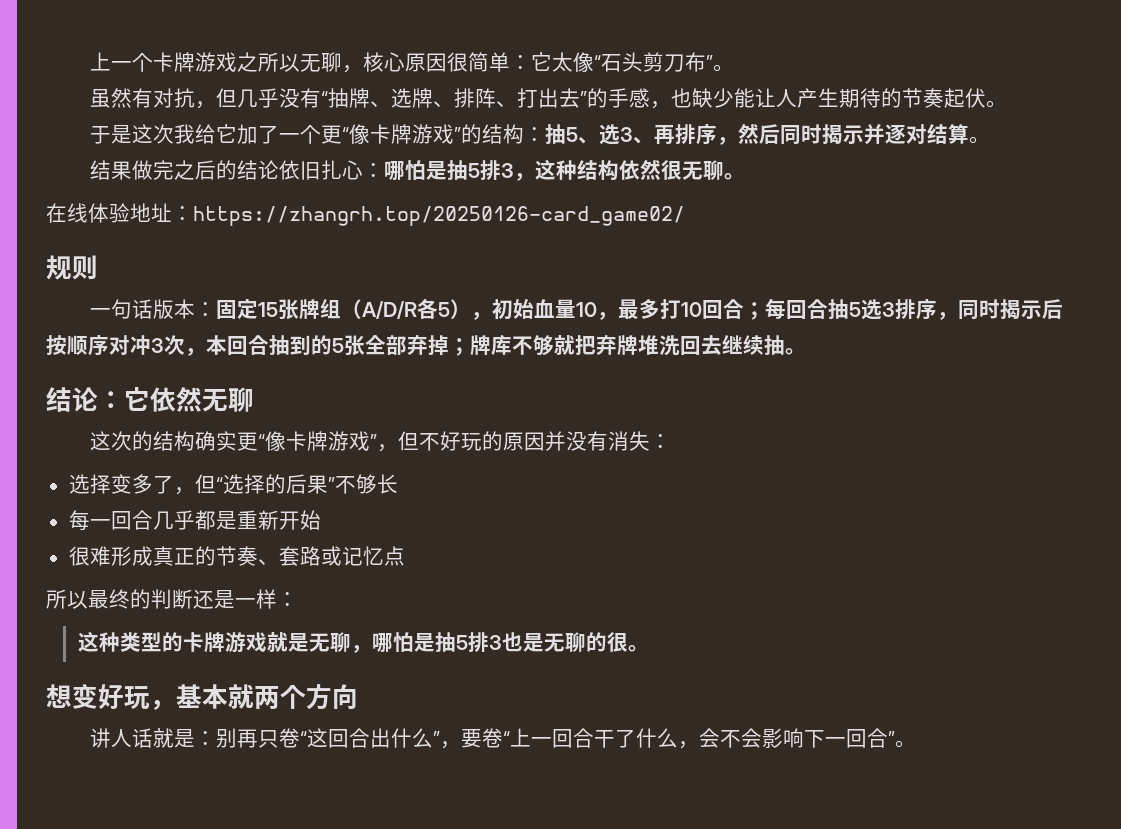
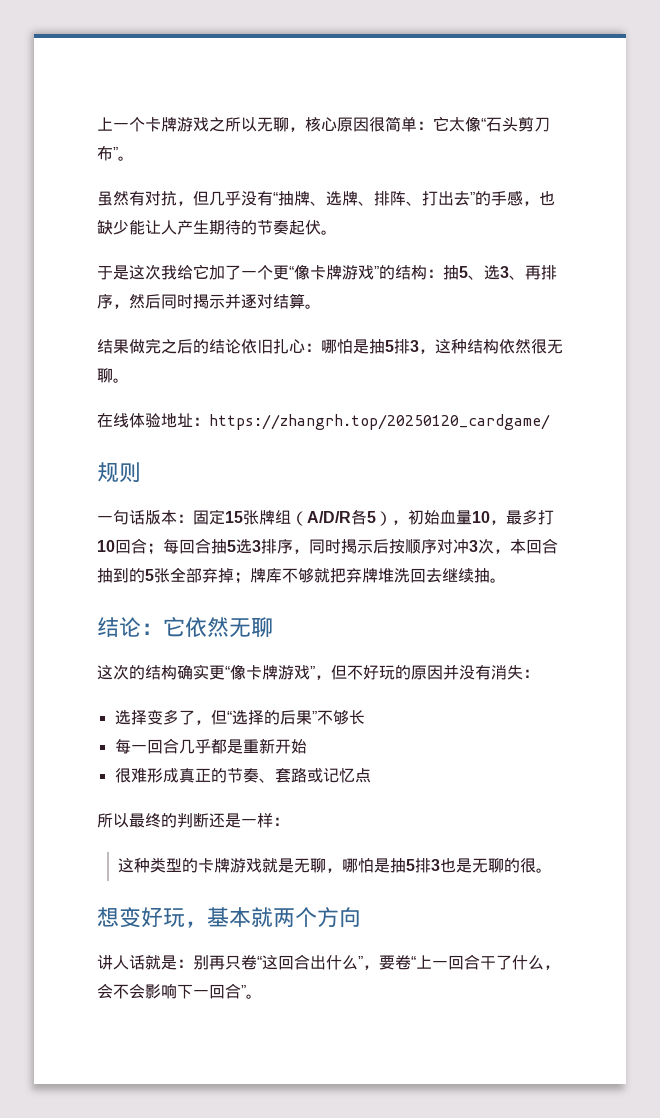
[193,206,685,226] https://zhangrh.top/20250126-card_game02/ -> [209,414,550,430] https://zhangrh.top/20250120_cardgame/

